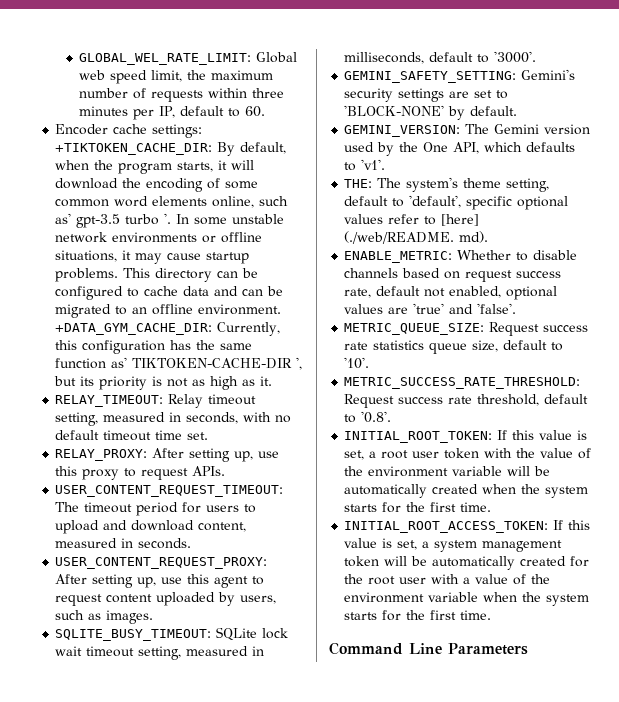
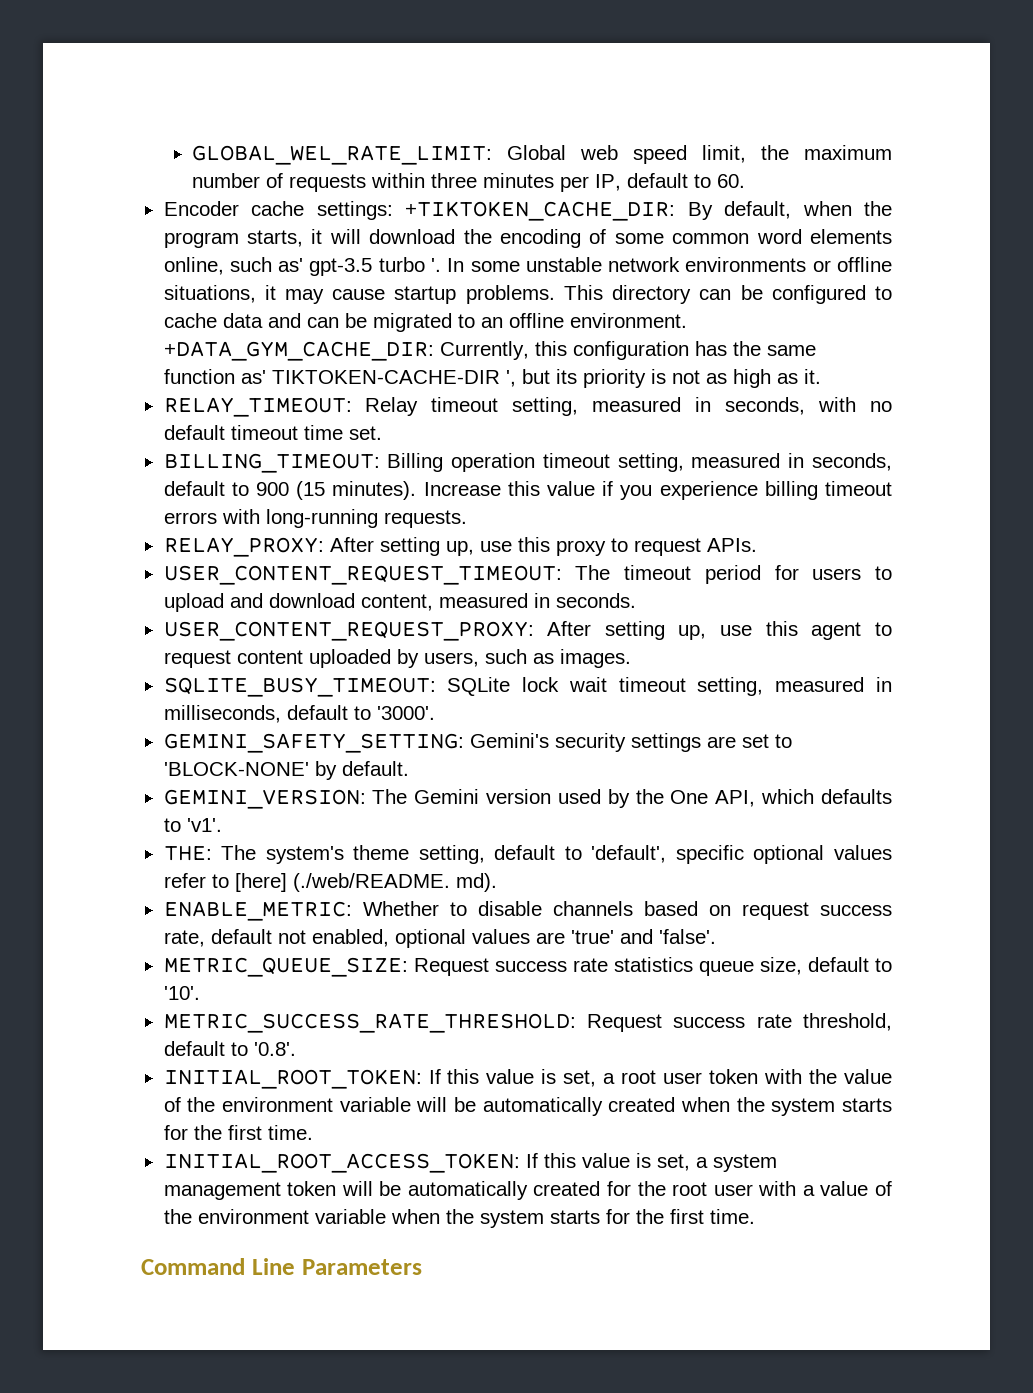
(209, 436) none -> [163,453,892,473] [163,481,892,500] [163,509,467,528] // BILLING_TIMEOUT: Billing operation timeout setting, measured in seconds, default to 900 (15 minutes). Increase this value if you experience billing timeout errors with long-running requests.

